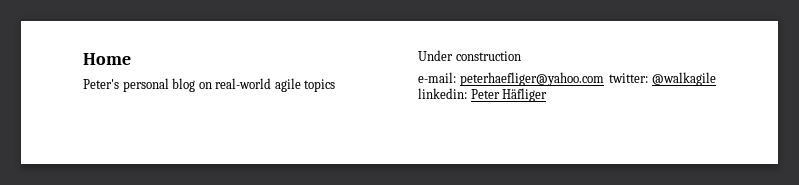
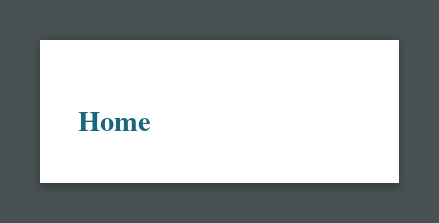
[83,78,336,92] [418,50,521,61] [418,72,716,86] [418,88,548,102] // Peter's personal blog on real-world agile topics // Under construction // e-mail: peterhaefliger@yahoo.com twitter: @walkagile linkedin: Peter Häfliger -> (151, 121) none

